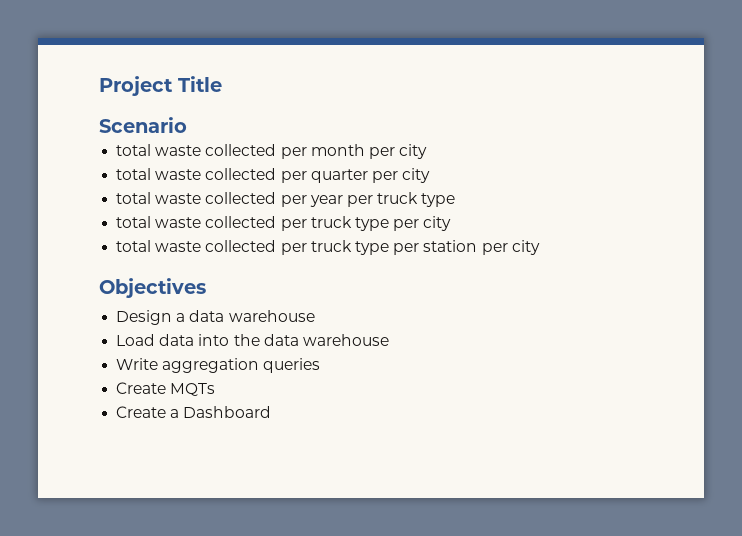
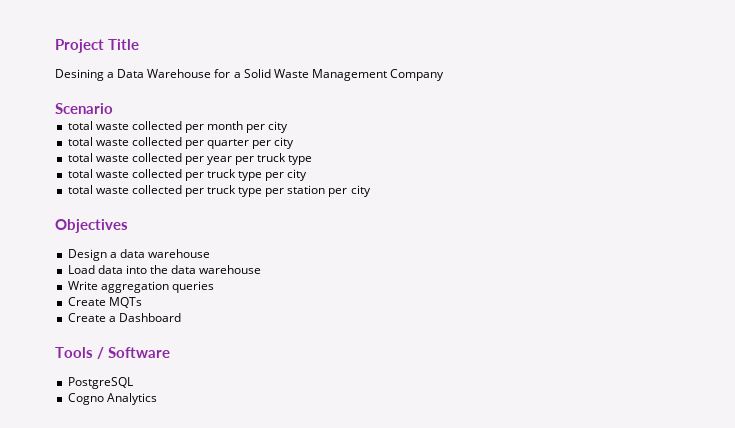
(222, 84) none -> [55,69,444,81] // Desining a Data Warehouse for a Solid Waste Management Company
(272, 412) none -> [55,347,170,359] [67,377,133,389] [67,393,157,405] // Tools / Software // PostgreSQL // Cogno Analytics

